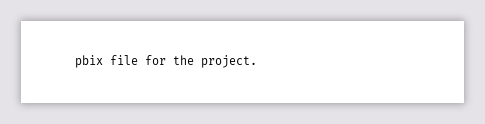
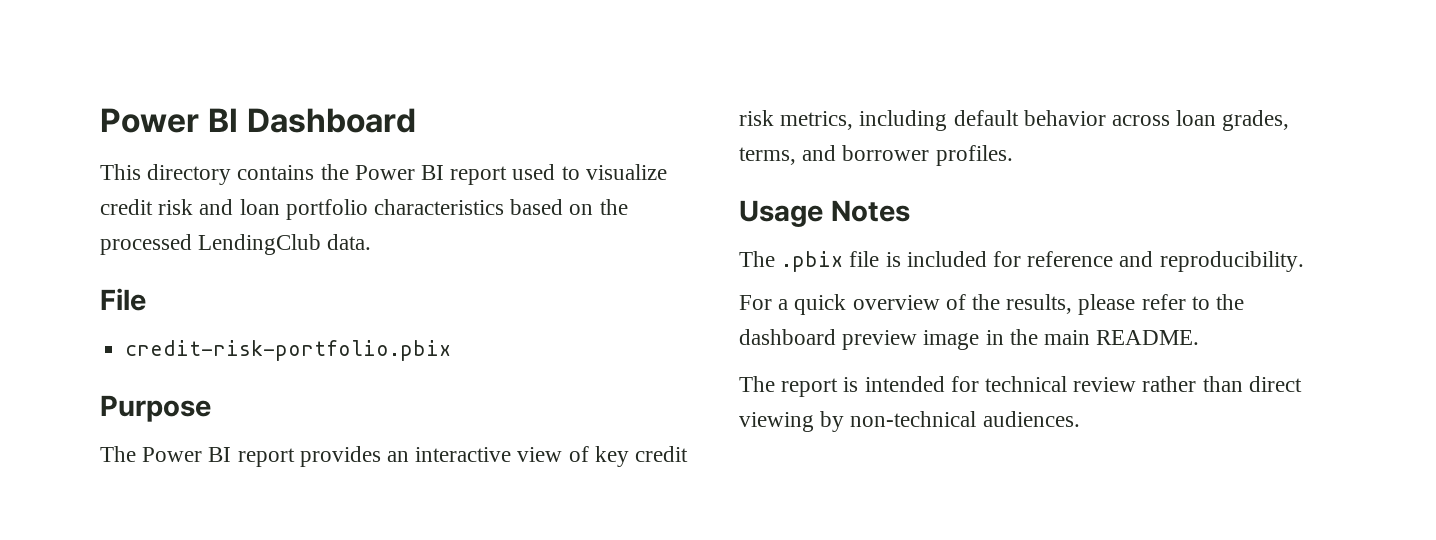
[75,55,257,68] pbix file for the project. -> [100,108,416,133] [100,164,667,185] [100,199,628,220] [100,234,372,255] [100,288,146,311] [125,340,452,361] [100,395,211,422] [100,446,689,467] [739,110,1290,131] [739,145,1013,166] [739,200,910,227] [739,251,1304,272] [739,294,1245,315] [739,329,1200,350] [739,376,1302,397] [739,411,1080,432] Power BI Dashboard // This directory contains the Power BI report used to visualize credit risk and loan portfolio characteristics based on the processed LendingClub data. // File // credit-risk-portfolio.pbix // Purpose // The Power BI report provides an interactive view of key credit risk metrics, including default behavior across loan grades, terms, and borrower profiles. // Usage Notes // The .pbix file is included for reference and reproducibility. // For a quick overview of the results, please refer to the dashboard preview image in the main README. // The report is intended for technical review rather than direct viewing by non-technical audiences.

